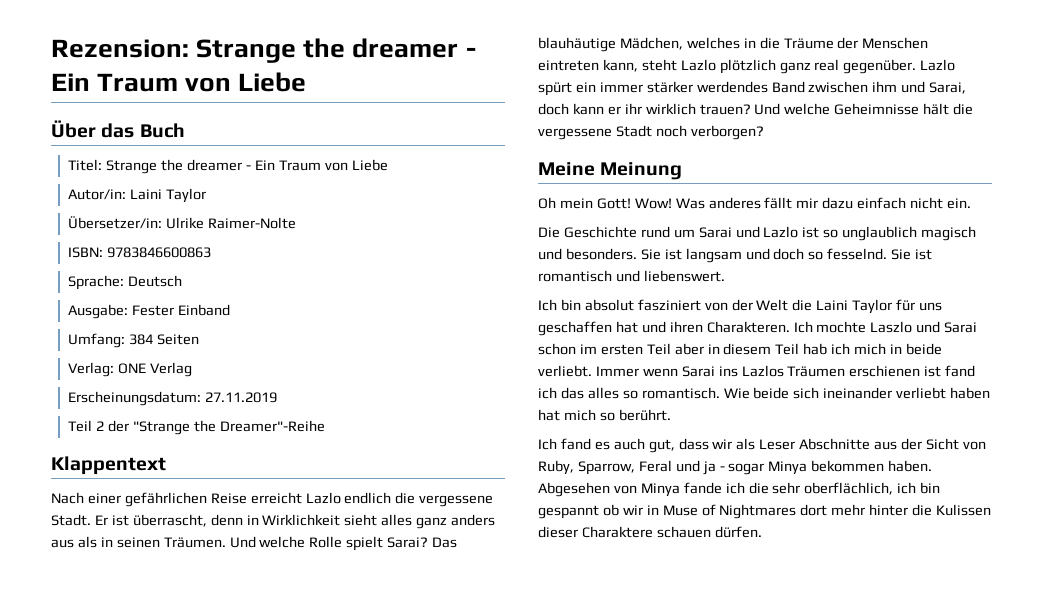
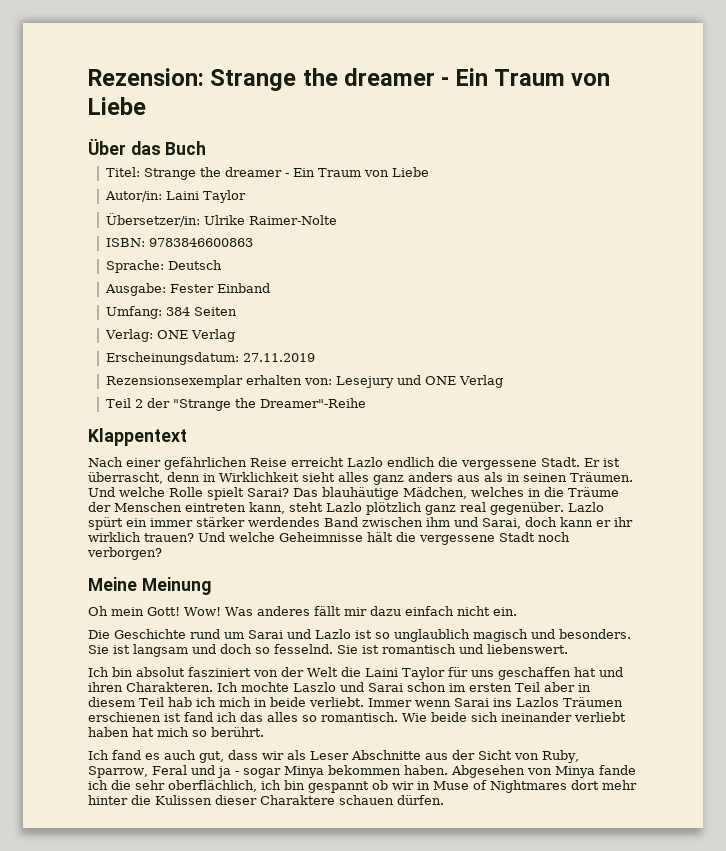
(278, 397) none -> [105,375,503,388] // Rezensionsexemplar erhalten von: Lesejury und ONE Verlag

